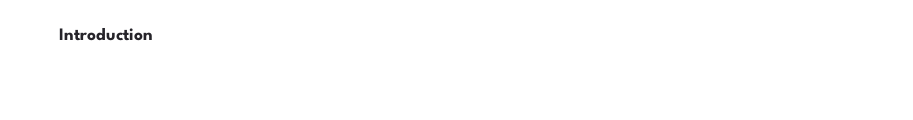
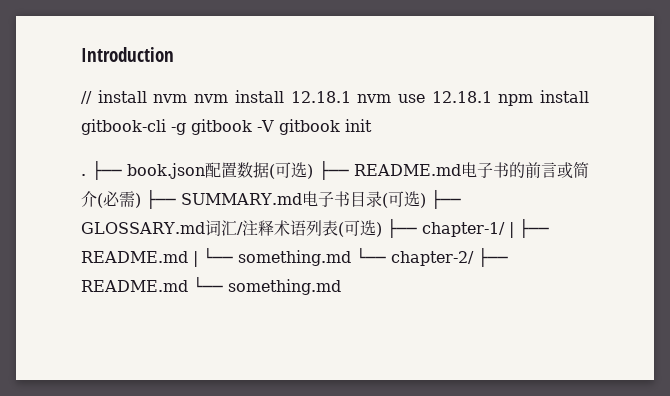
(153, 34) none -> [81,90,589,106] [81,119,372,135] [81,160,589,180] [81,189,461,209] [81,218,549,238] [81,247,508,267] [81,276,341,295] // // install nvm nvm install 12.18.1 nvm use 12.18.1 npm install gitbook-cli -g gitbook -V gitbook init // . ├── book.json配置数据(可选) ├── README.md电子书的前言或简介(必需) ├── SUMMARY.md电子书目录(可选) ├── GLOSSARY.md词汇/注释术语列表(可选) ├── chapter-1/ | ├── README.md | └── something.md └── chapter-2/ ├── README.md └── something.md

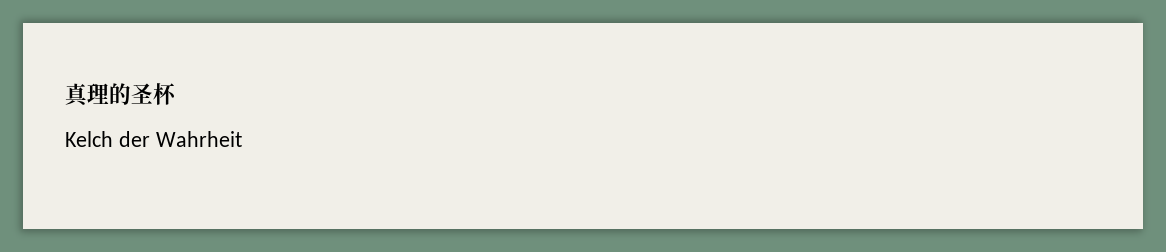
[81,47,174,62] [81,90,589,106] [81,119,372,135] [81,160,589,180] [81,189,461,209] [81,218,549,238] [81,247,508,267] [81,276,341,295] Introduction // // install nvm nvm install 12.18.1 nvm use 12.18.1 npm install gitbook-cli -g gitbook -V gitbook init // . ├── book.json配置数据(可选) ├── README.md电子书的前言或简介(必需) ├── SUMMARY.md电子书目录(可选) ├── GLOSSARY.md词汇/注释术语列表(可选) ├── chapter-1/ | ├── README.md | └── something.md └── chapter-2/ ├── README.md └── something.md -> [65,83,177,107] [65,131,242,147] 真理的圣杯 // Kelch der Wahrheit

